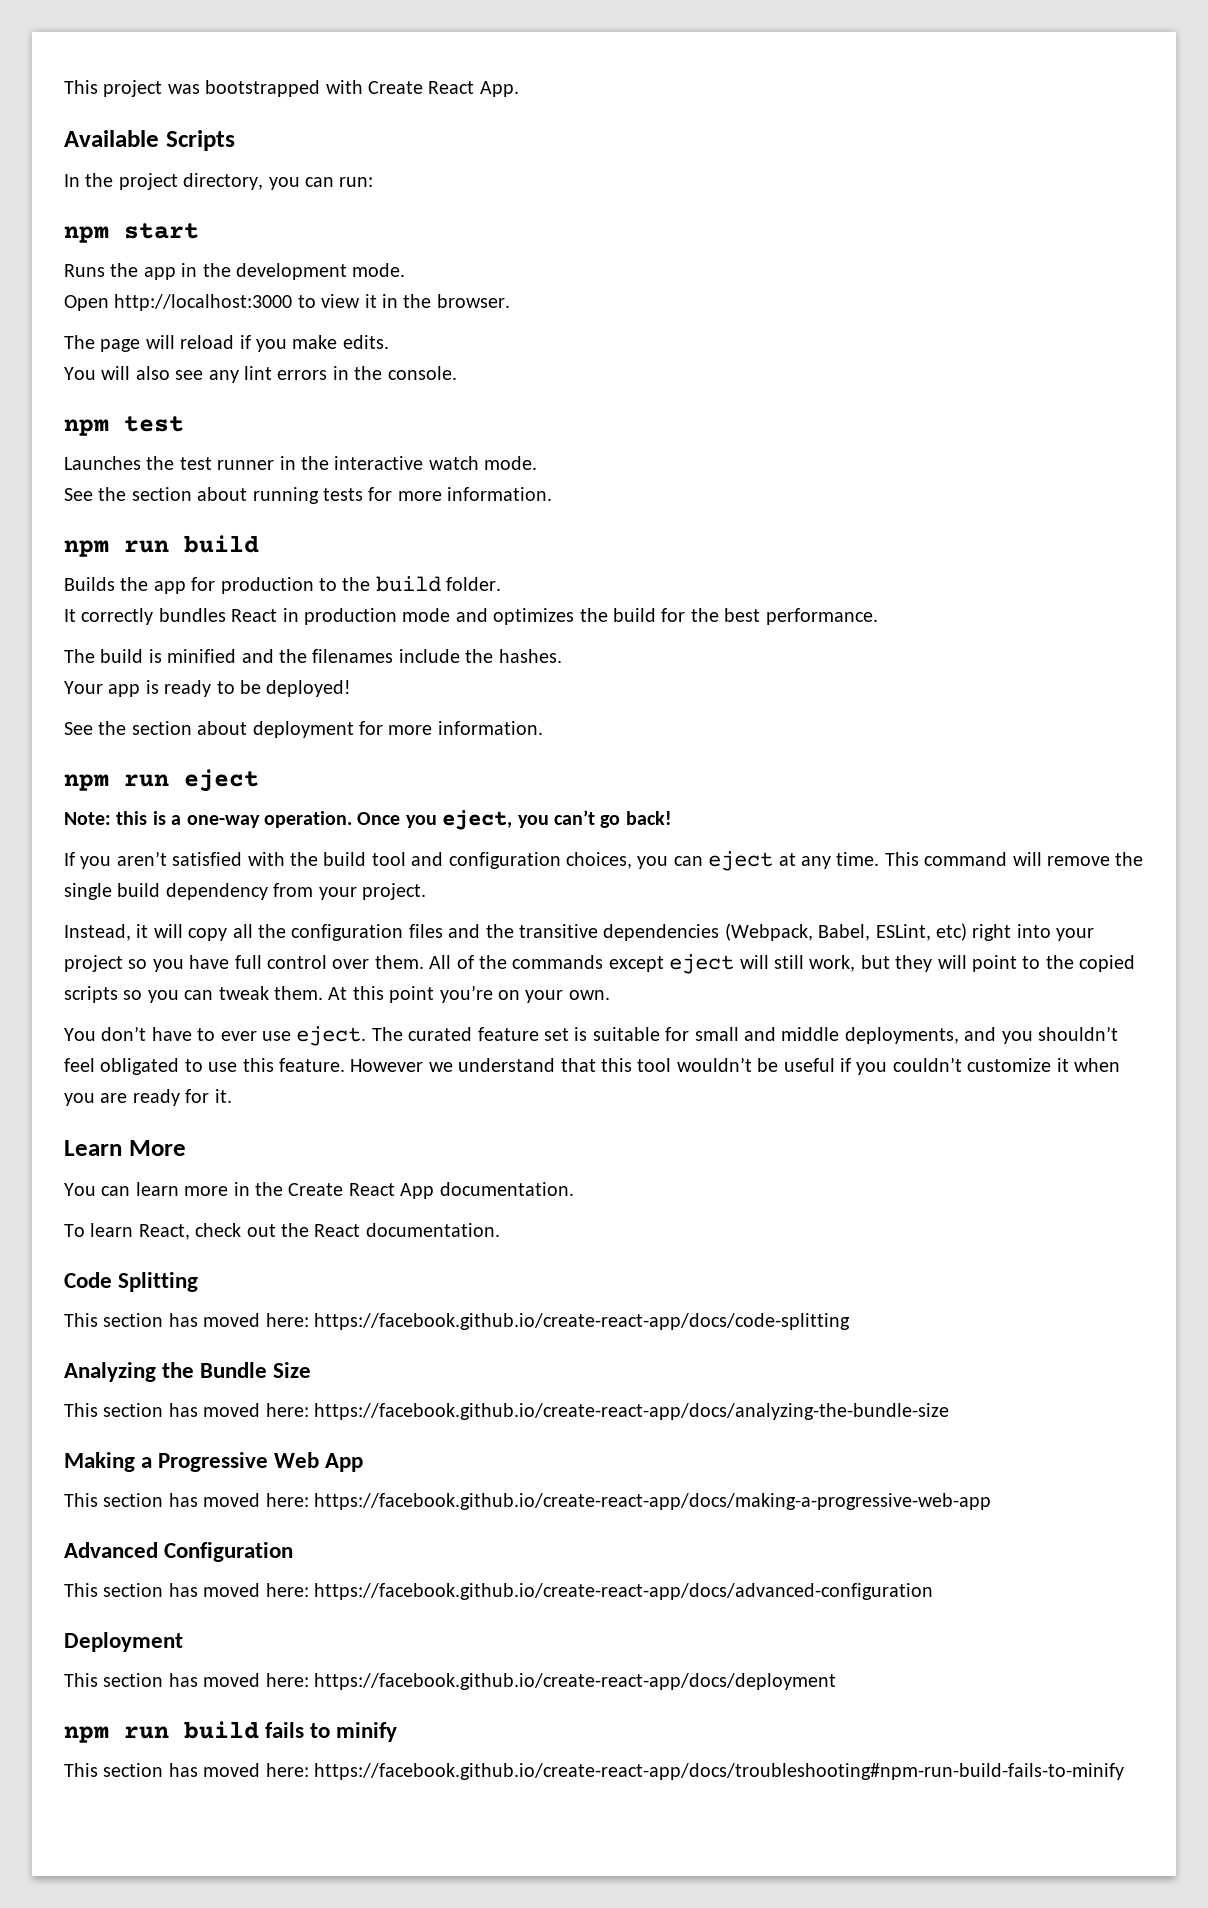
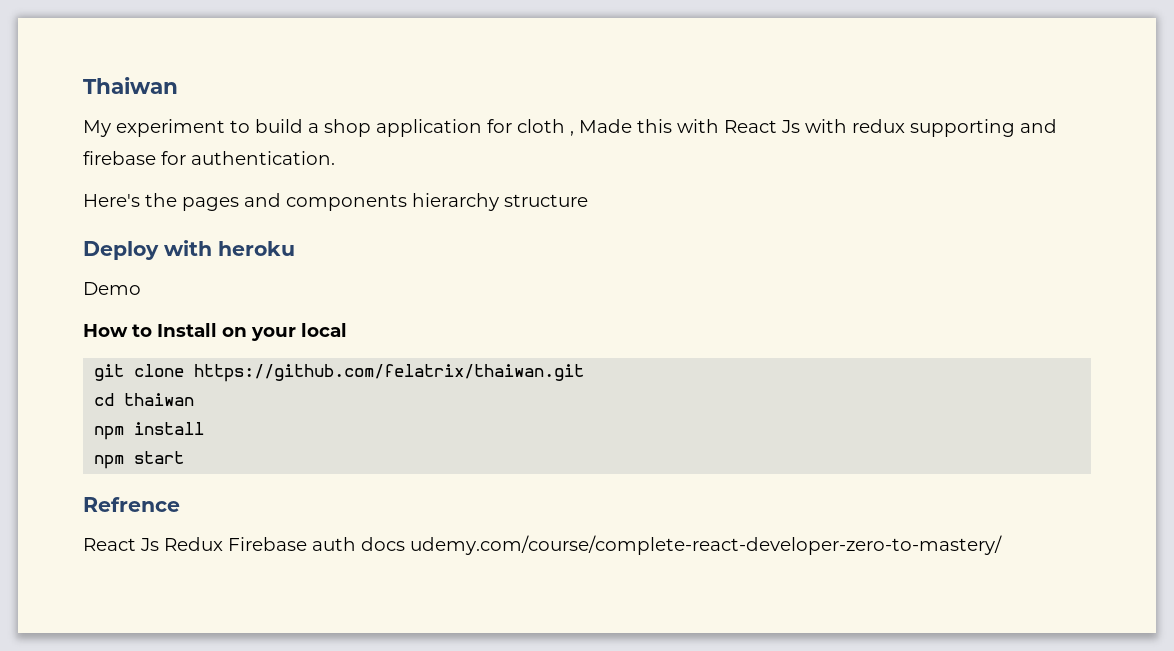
[64,80,519,97] [64,130,235,151] [64,173,374,190] [64,223,199,243] [64,263,406,280] [64,294,510,311] [64,335,389,352] [64,366,457,383] [64,416,184,436] [64,456,538,470] [64,487,553,504] [64,535,259,557] [64,576,502,594] [64,608,878,625] [64,649,562,663] [64,680,352,697] [64,721,543,738] [64,769,259,792] [64,810,672,830] [64,851,1144,871] [64,883,426,900] [64,923,1095,941] [64,954,1136,974] [64,985,610,1003] [64,1026,1118,1046] [64,1057,1120,1075] [64,1089,232,1106] [64,1140,186,1156] [64,1182,574,1199] [64,1223,500,1240] [64,1272,199,1292] [64,1313,850,1330] [64,1362,312,1382] [64,1403,949,1420] [64,1452,364,1472] [64,1493,991,1510] [64,1542,294,1562] [64,1583,933,1600] [64,1632,183,1652] [64,1673,836,1690] [64,1721,398,1743] [64,1763,1124,1780] This project was bootstrapped with Create React App. // Available Scripts // In the project directory, you can run: // npm start // Runs the app in the development mode. // Open http://localhost:3000 to view it in the browser. // The page will reload if you make edits. // You will also see any lint errors in the console. // npm test // Launches the test runner in the interactive watch mode. // See the section about running tests for more information. // npm run build // Builds the app for production to the build folder. // It correctly bundles React in production mode and optimizes the build for the best performance. // The build is minified and the filenames include the hashes. // Your app is ready to be deployed! // See the section about deployment for more information. // npm run eject // Note: this is a one-way operation. Once you eject, you can’t go back! // If you aren’t satisfied with the build tool and configuration choices, you can eject at any time. This command will remove the single build dependency from your project. // Instead, it will copy all the configuration files and the transitive dependencies (Webpack, Babel, ESLint, etc) right into your project so you have full control over them. All of the commands except eject will still work, but they will point to the copied scripts so you can tweak them. At this point you’re on your own. // You don’t have to ever use eject. The curated feature set is suitable for small and middle deployments, and you shouldn’t feel obligated to use this feature. However we understand that this tool wouldn’t be useful if you couldn’t customize it when you are ready for it. // Learn More // You can learn more in the Create React App documentation. // To learn React, check out the React documentation. // Code Splitting // This section has moved here: https://facebook.github.io/create-react-app/docs/code-splitting // Analyzing the Bundle Size // This section has moved here: https://facebook.github.io/create-react-app/docs/analyzing-the-bundle-size // Making a Progressive Web App // This section has moved here: https://facebook.github.io/create-react-app/docs/making-a-progressive-web-app // Advanced Configuration // This section has moved here: https://facebook.github.io/create-react-app/docs/advanced-configuration // Deployment // This section has moved here: https://facebook.github.io/create-react-app/docs/deployment // npm run build fails to minify // This section has moved here: https://facebook.github.io/create-react-app/docs/troubleshooting#npm-run-build-fails-to-minify -> [83,77,178,94] [83,119,1057,137] [83,151,335,165] [83,193,588,211] [83,240,295,260] [83,282,141,295] [83,323,347,341] [94,364,585,382] [94,393,195,406] [94,422,205,440] [94,451,185,469] [83,497,180,512] [83,535,1002,555] Thaiwan // My experiment to build a shop application for cloth , Made this with React Js with redux supporting and firebase for authentication. // Here's the pages and components hierarchy structure // Deploy with heroku // Demo // How to Install on your local // git clone https://github.com/felatrix/thaiwan.git // cd thaiwan // npm install // npm start // Refrence // React Js Redux Firebase auth docs udemy.com/course/complete-react-developer-zero-to-mastery/

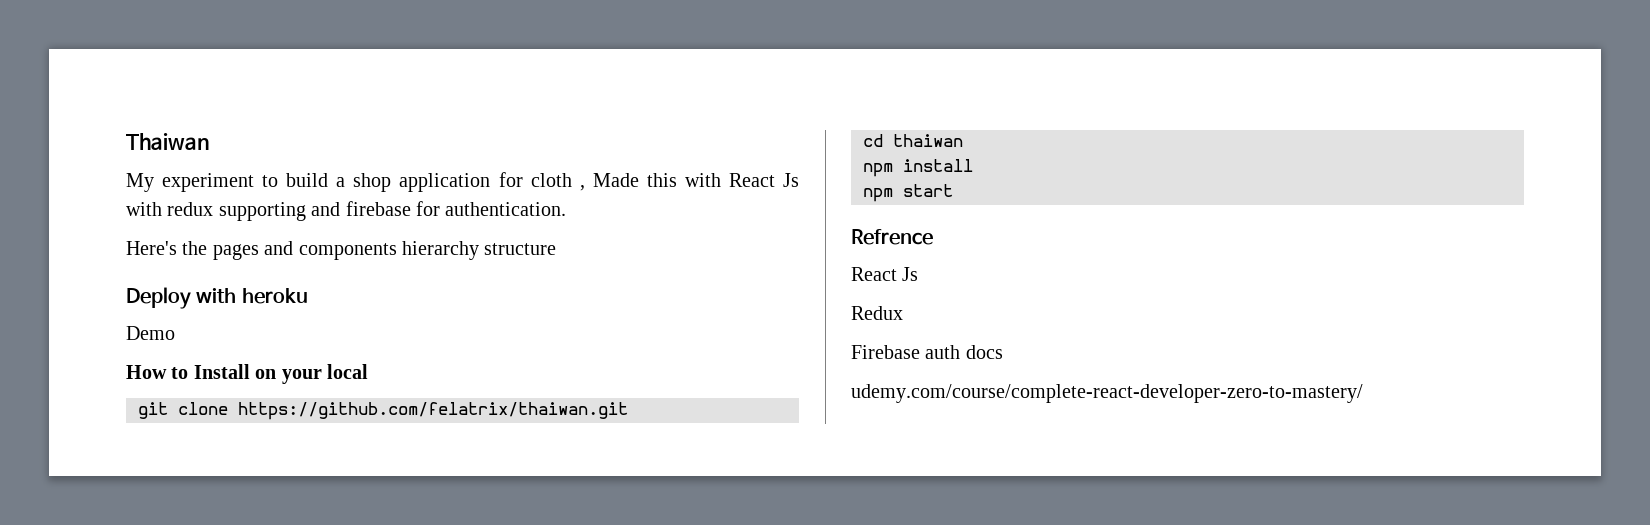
(159, 544) none -> (919, 274) //
(223, 544) none -> (903, 313) //
(405, 544) none -> (1003, 352) //

